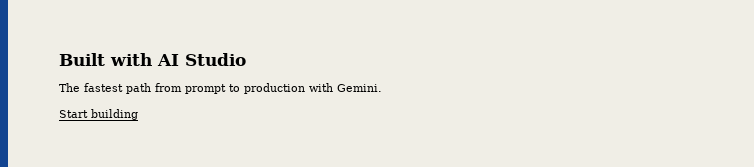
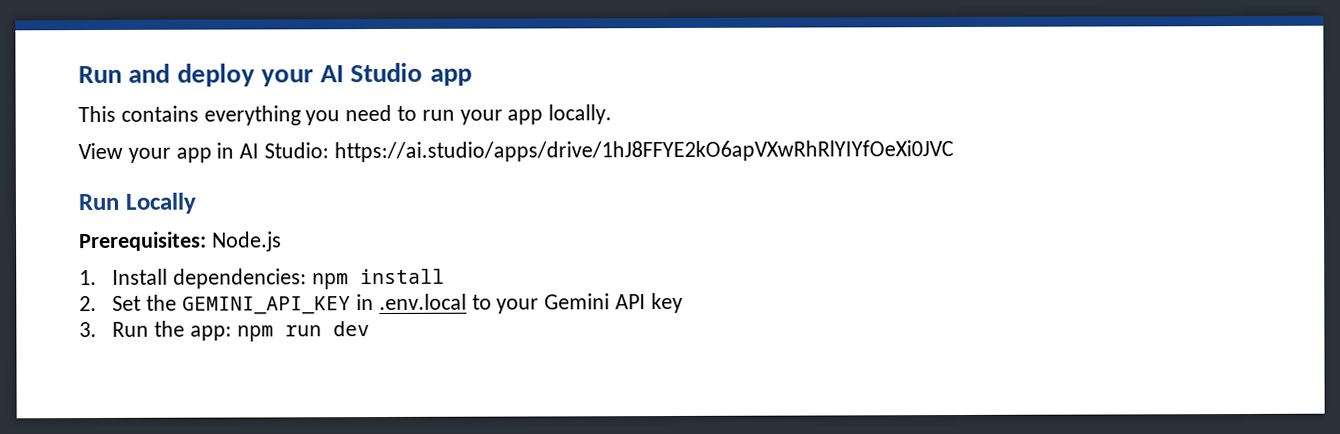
[59,53,246,66] [59,83,382,94] [59,109,138,120] Built with AI Studio // The fastest path from prompt to production with Gemini. // Start building -> [78,62,472,87] [78,104,613,126] [78,140,954,163] [78,192,196,214] [79,231,282,252] [79,268,446,290] [79,292,683,315] [79,320,370,342] Run and deploy your AI Studio app // This contains everything you need to run your app locally. // View your app in AI Studio: https://ai.studio/apps/drive/1hJ8FFYE2kO6apVXwRhRlYIYfOeXi0JVC // Run Locally // Prerequisites: Node.js // 1. Install dependencies: npm install // 2. Set the GEMINI_API_KEY in .env.local to your Gemini API key // 3. Run the app: npm run dev

